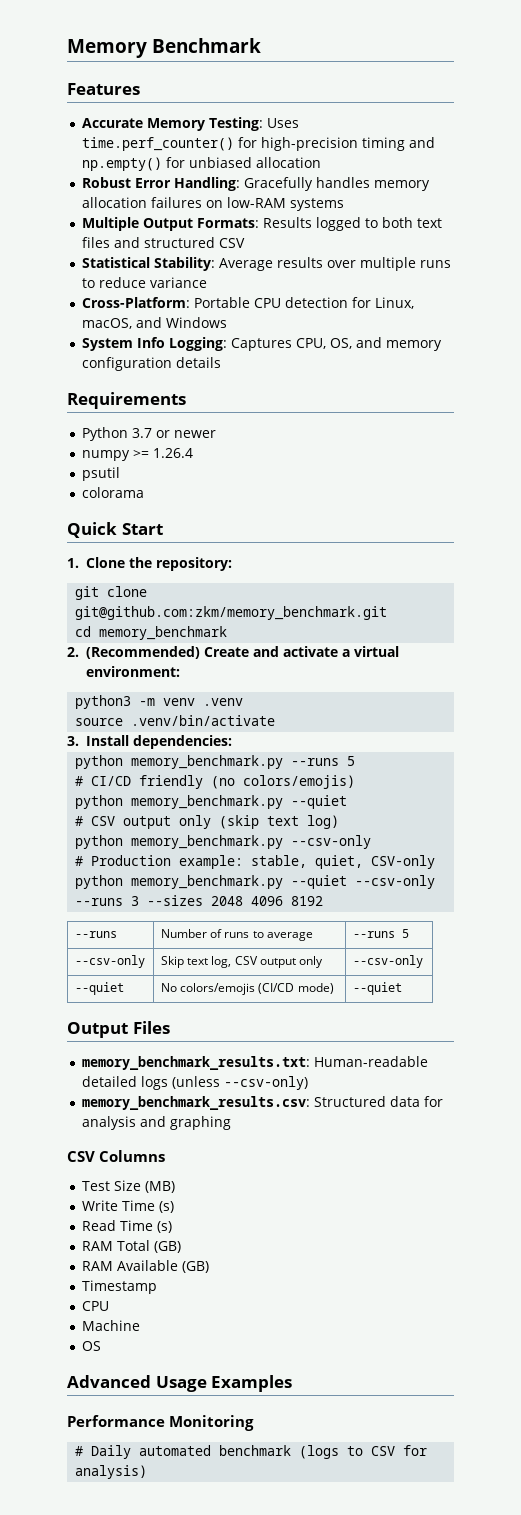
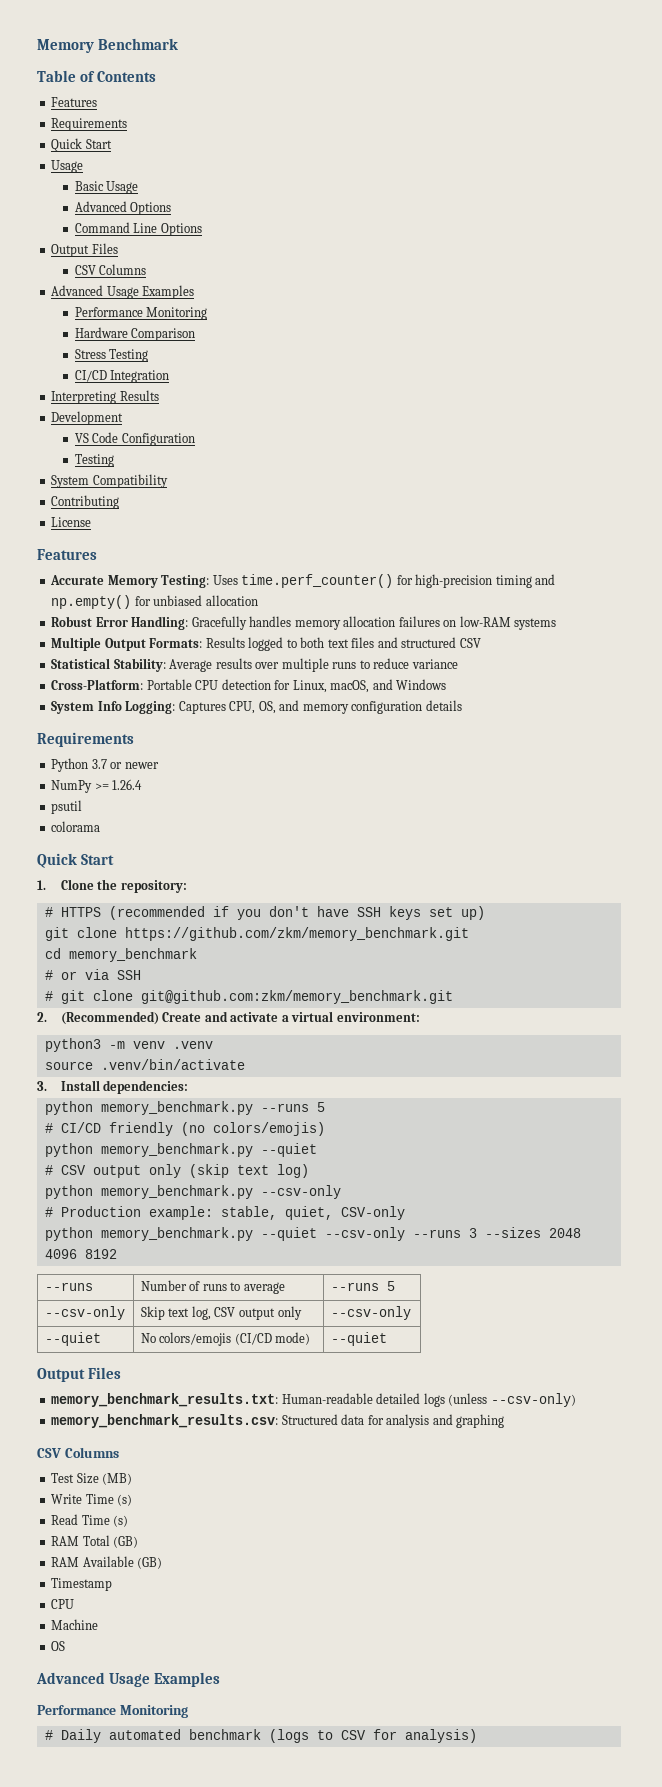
(262, 45) none -> [37,70,156,82] [51,97,98,107] [51,118,128,131] [51,138,112,152] [51,160,84,173] [74,181,139,194] [74,201,172,215] [74,222,202,236] [51,243,118,257] [74,264,147,275] [51,285,195,299] [74,307,208,320] [74,327,196,341] [74,349,149,362] [74,370,170,383] [51,390,159,404] [51,411,124,425] [74,432,195,446] [74,454,114,467] [51,474,168,488] [51,495,120,509] [51,517,92,527] // Table of Contents // Features // Requirements // Quick Start // Usage // Basic Usage // Advanced Options // Command Line Options // Output Files // CSV Columns // Advanced Usage Examples // Performance Monitoring // Hardware Comparison // Stress Testing // CI/CD Integration // Interpreting Results // Development // VS Code Configuration // Testing // System Compatibility // Contributing // License
[81,450,130,461] numpy -> [51,780,93,793] NumPy
(232, 564) none -> [44,906,485,920] [44,927,469,941] [44,948,197,962] [44,969,141,980] [44,991,53,1001] # HTTPS (recommended if you don't have SSH keys set up) // git clone https://github.com/zkm/memory_benchmark.git // cd memory_benchmark // # or via SSH // #
[75,626,228,640] // cd memory_benchmark -> (453, 997) none

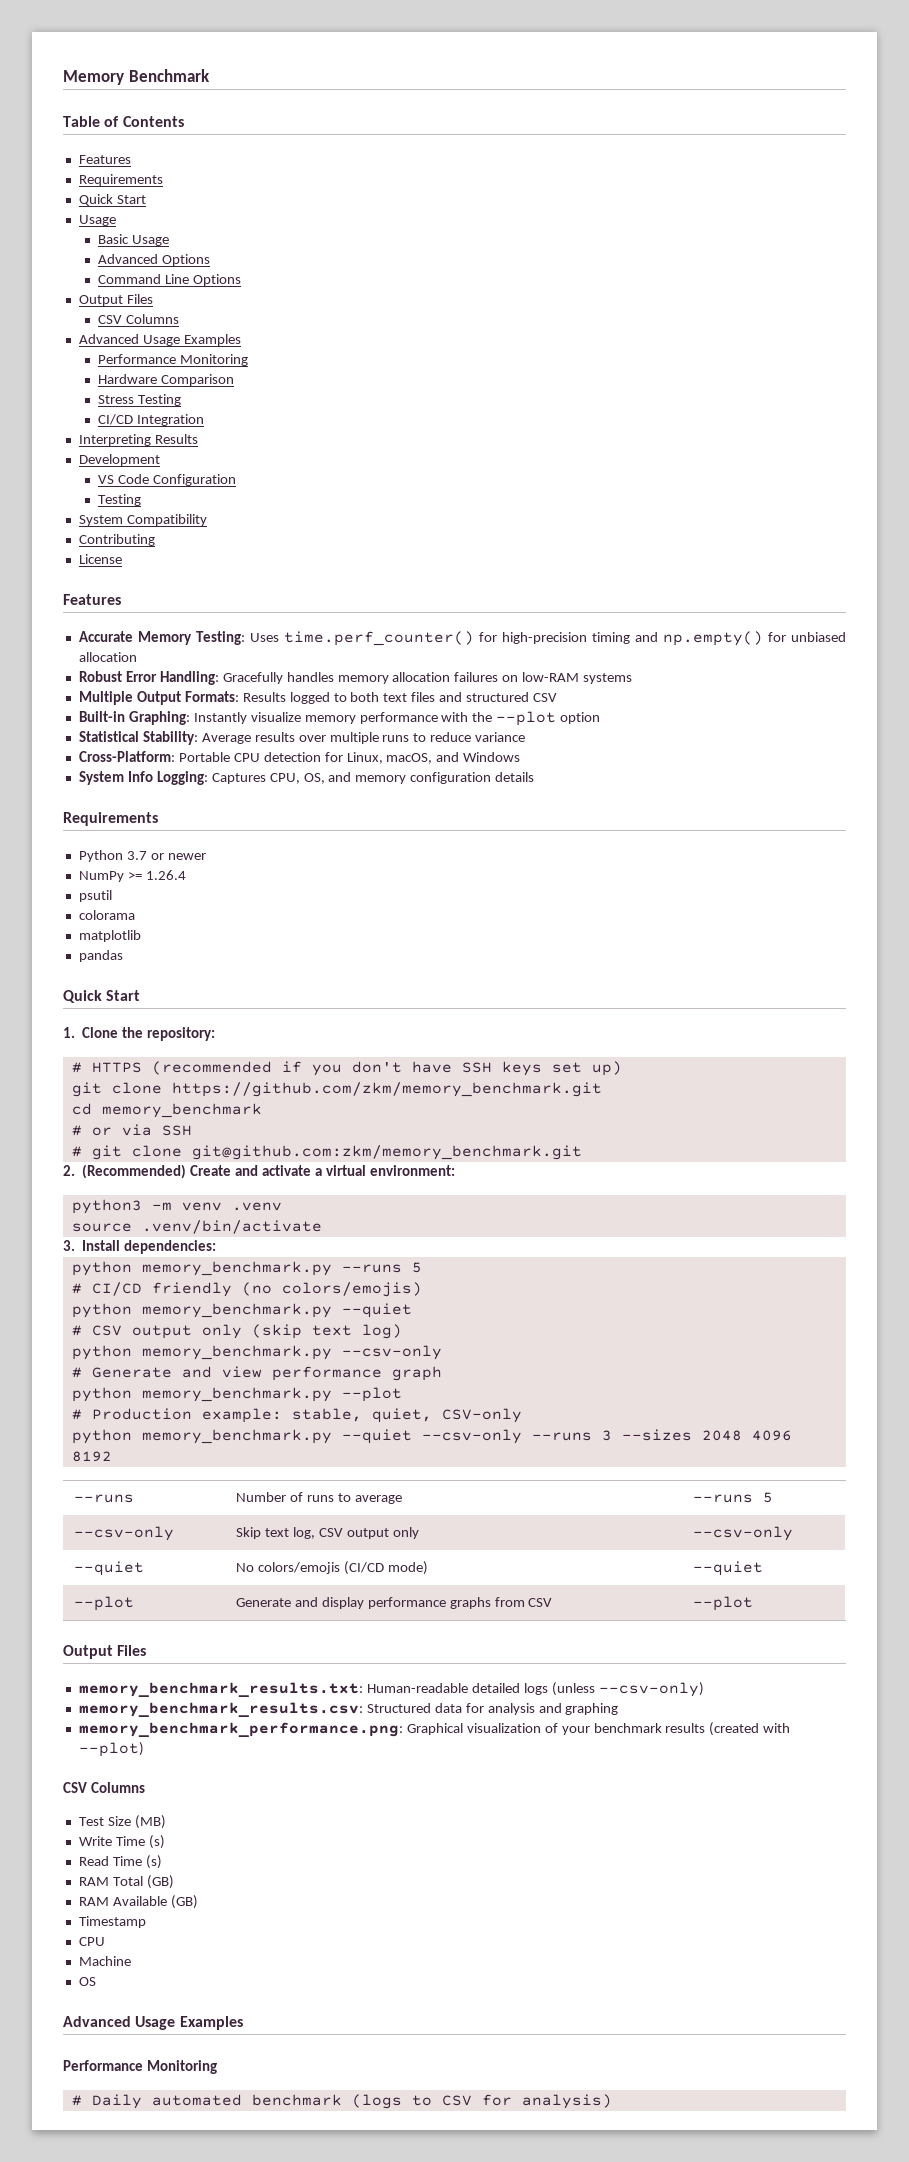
(481, 643) none -> [78,711,601,726] // Built-in Graphing: Instantly visualize memory performance with the --plot option
(101, 826) none -> [78,930,141,942] [78,950,123,962] // matplotlib // pandas
(341, 1192) none -> [71,1366,442,1381] [71,1387,402,1402] // # Generate and view performance graph // python memory_benchmark.py --plot
(387, 1339) none -> [73,1596,134,1611] [235,1597,553,1609] [692,1596,753,1611] // --plot | Generate and display performance graphs from CSV | --plot
(505, 1421) none -> [78,1722,791,1738] [78,1742,144,1757] // memory_benchmark_performance.png: Graphical visualization of your benchmark results (created with --plot)

